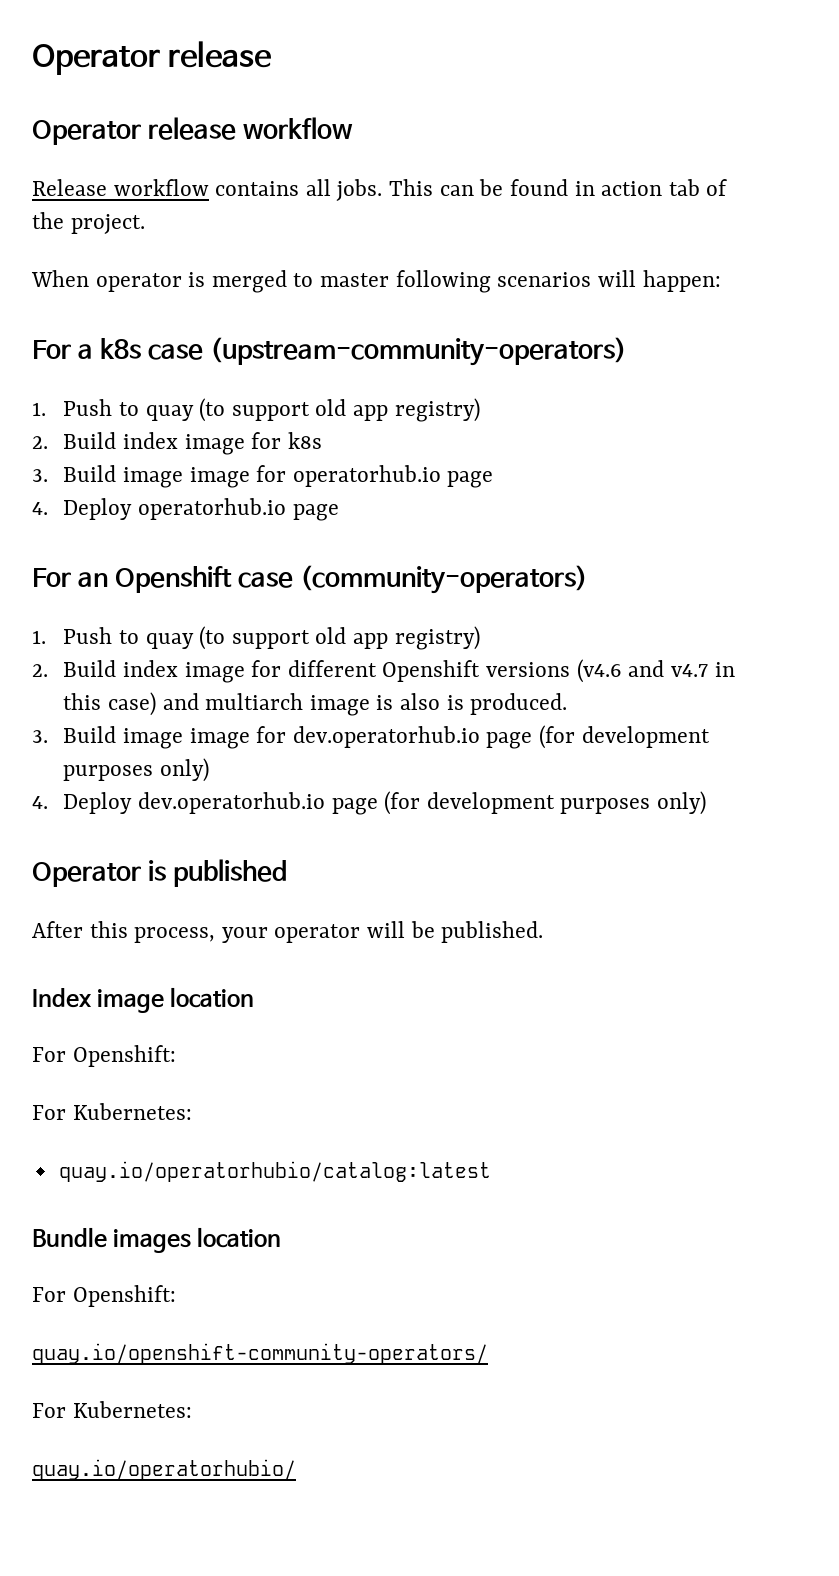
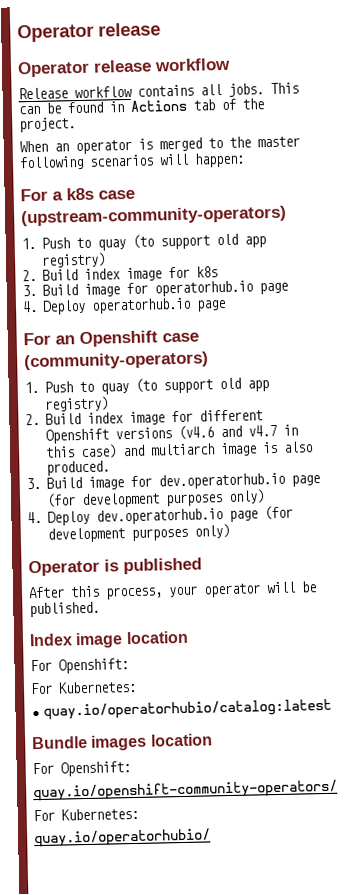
[601,181,663,196] action -> [130,99,187,112] Actions
(89, 278) none -> [54,143,69,152] an
(314, 280) none -> [229,136,251,148] the
[189,467,250,488] image -> (120, 290) none
[446,695,464,710] is -> (313, 447) none
[189,728,250,749] image -> (124, 483) none

